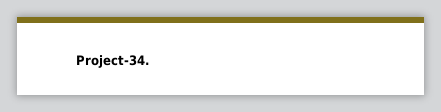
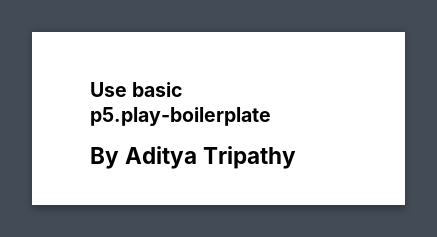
[76,55,149,68] Project-34. -> [90,82,183,97] [90,107,271,126] [90,146,297,169] Use basic p5.play-boilerplate // By Aditya Tripathy

